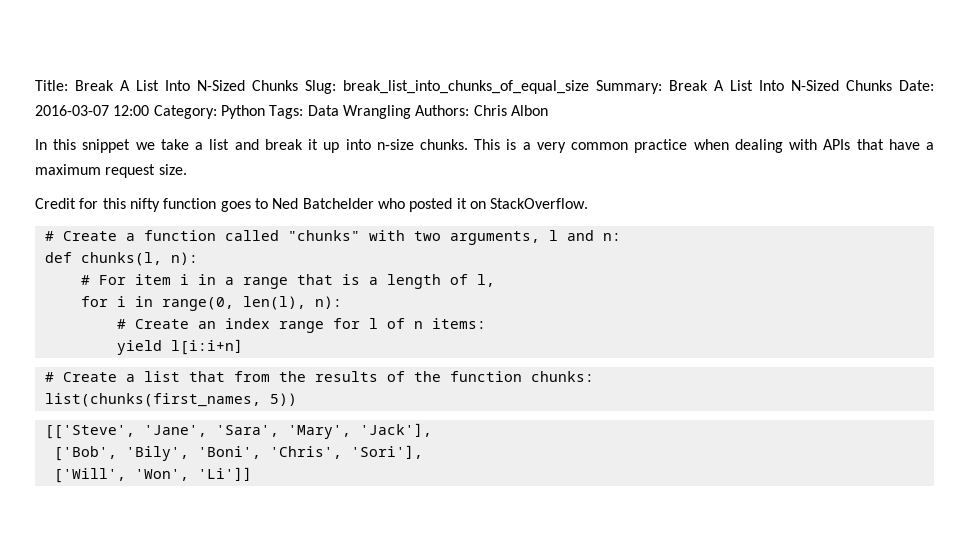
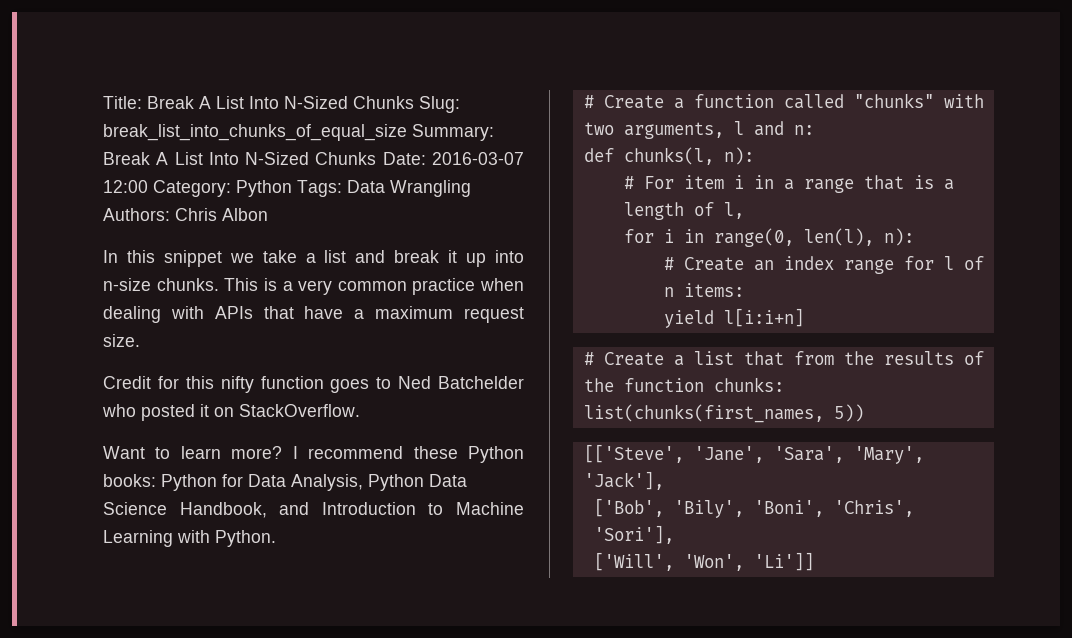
(589, 203) none -> [103,446,524,463] [103,474,467,491] [103,502,524,518] [103,530,276,547] // Want to learn more? I recommend these Python books: Python for Data Analysis, Python Data Science Handbook, and Introduction to Machine Learning with Python.

